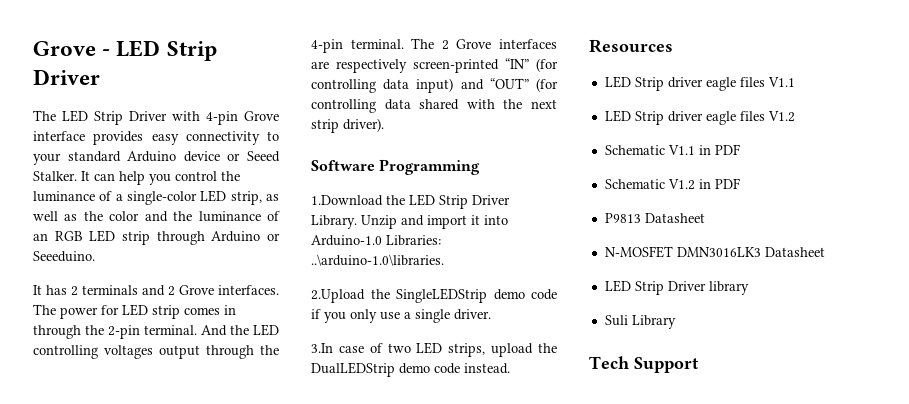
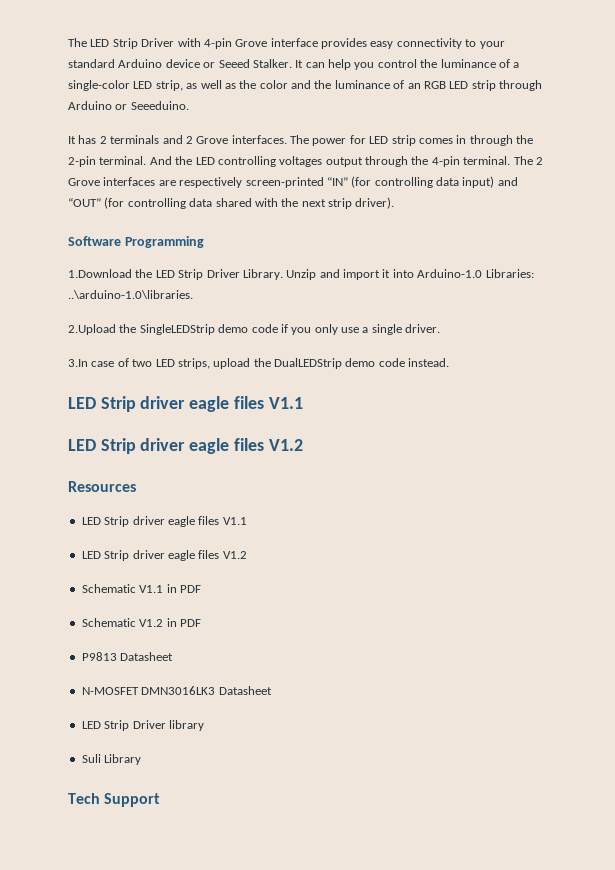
[33,40,217,61] [33,69,100,85] Grove - LED Strip Driver // -> (68, 42) none
(510, 368) none -> [68,396,303,412] [68,438,303,454] // LED Strip driver eagle files V1.1 // LED Strip driver eagle files V1.2

